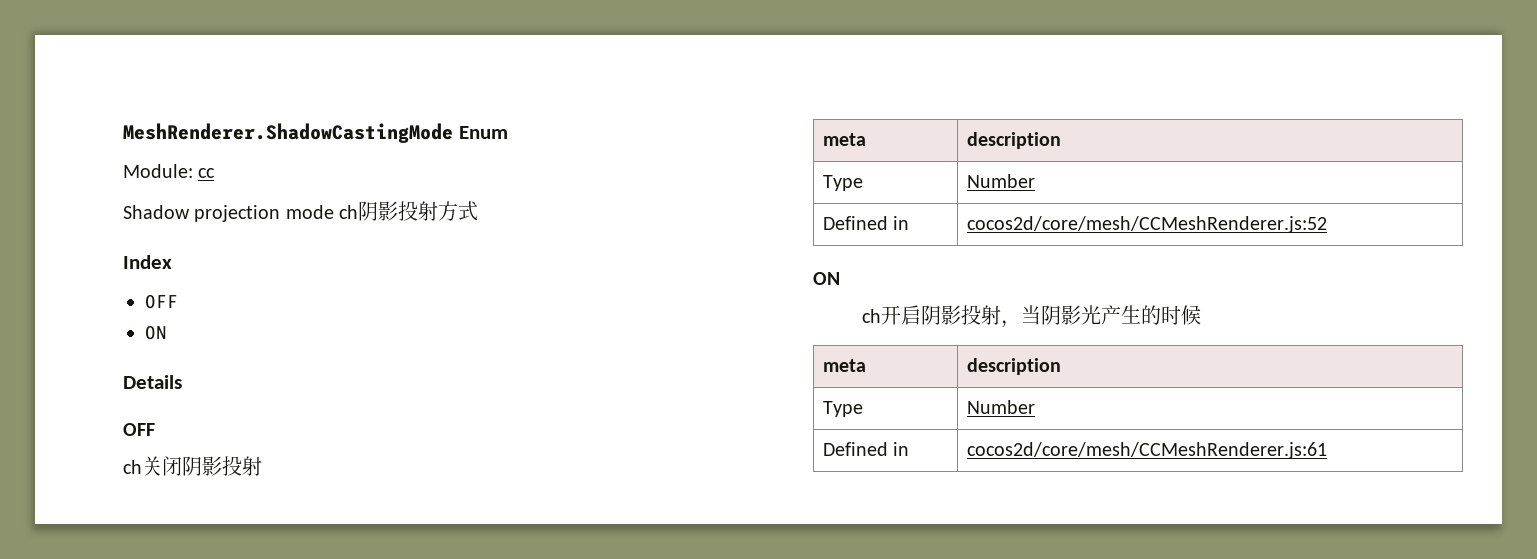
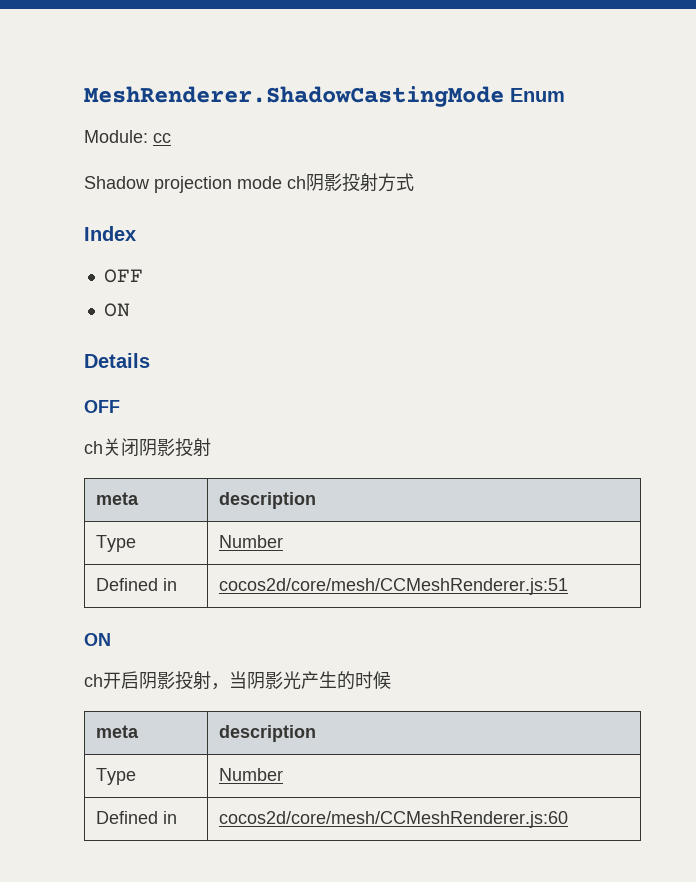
[967,216,1328,233] cocos2d/core/mesh/CCMeshRenderer.js:52 -> [218,578,568,595] cocos2d/core/mesh/CCMeshRenderer.js:51
[967,442,1328,459] cocos2d/core/mesh/CCMeshRenderer.js:61 -> [218,811,568,828] cocos2d/core/mesh/CCMeshRenderer.js:60

